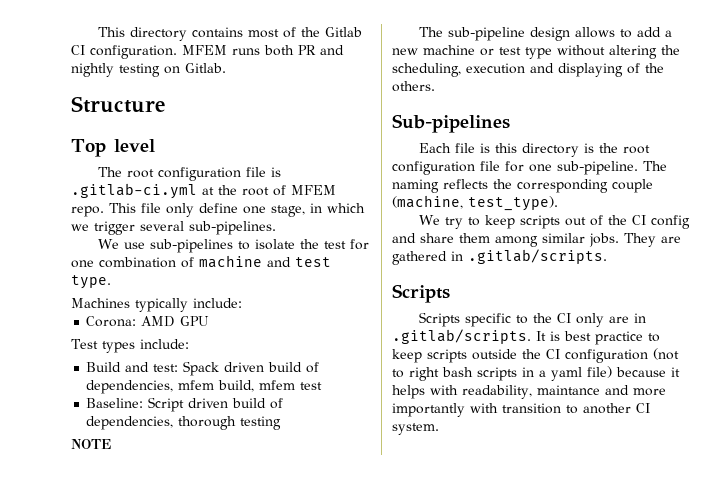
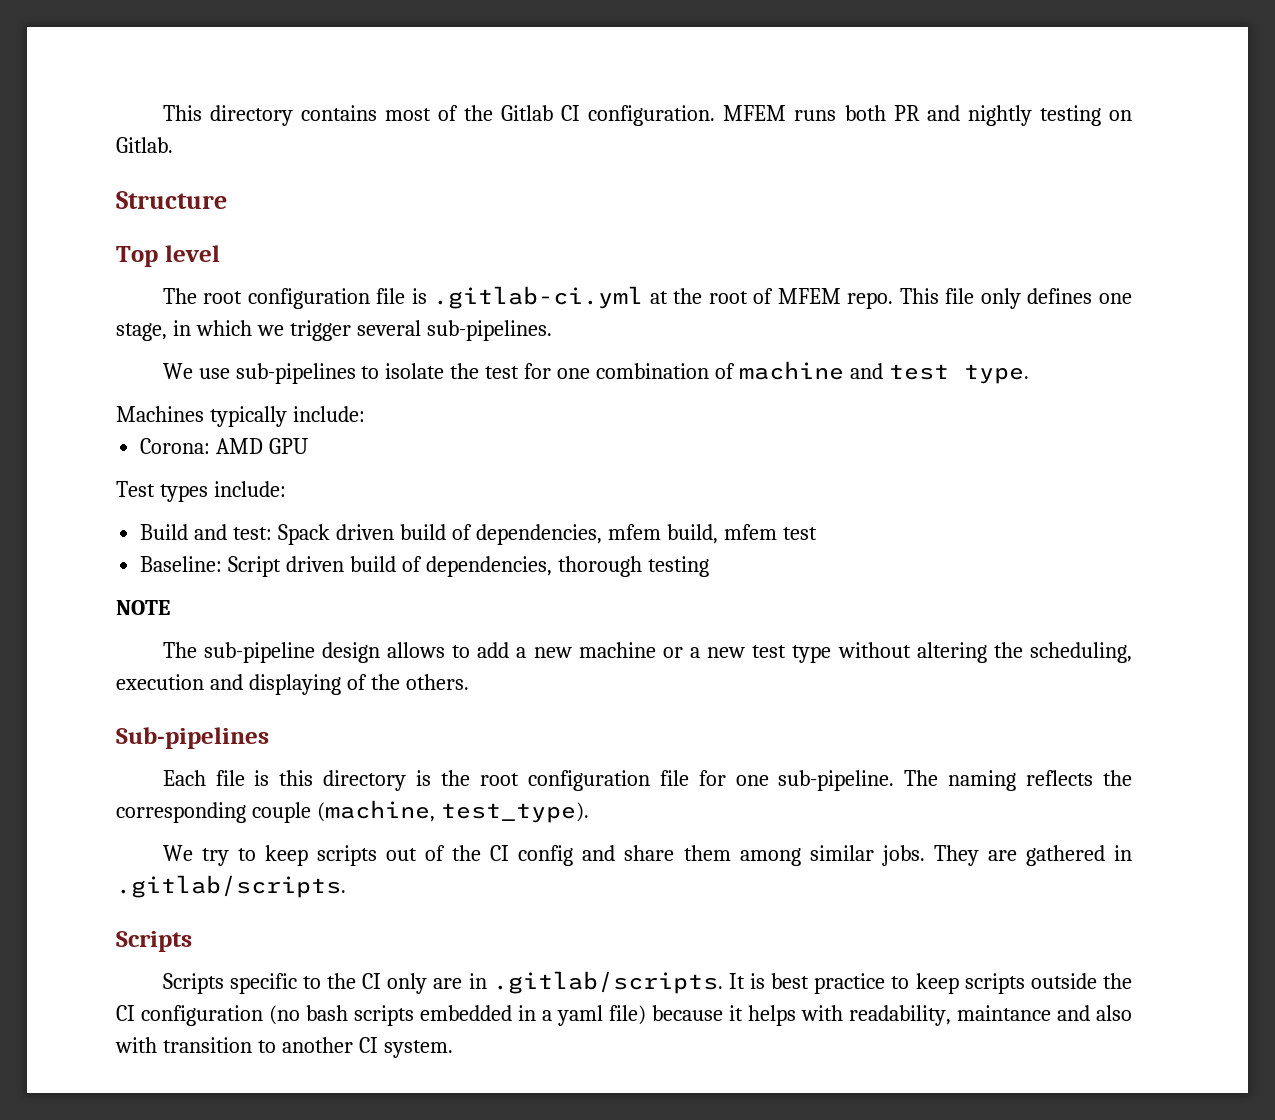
[199,203,238,213] define -> [1027,288,1093,304] defines
(494, 52) none -> [690,647,746,658] a new
[653,348,679,360] [392,367,439,381] (not to right -> [269,1005,300,1025] (no
(517, 374) none -> [420,1005,512,1021] embedded
[632,388,666,396] [392,403,465,417] more importantly -> [1096,1005,1132,1021] also

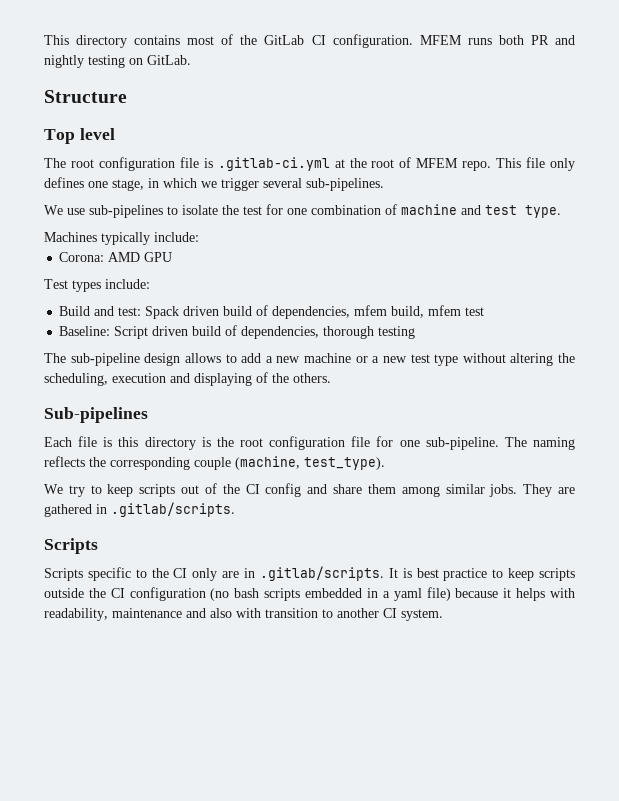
[501,105,554,121] Gitlab -> [264,35,305,45] GitLab
[116,137,173,153] Gitlab. -> [147,55,191,65] GitLab.
[116,600,170,615] // NOTE -> (416, 332) none
[957,1005,1051,1021] maintance -> [112,608,182,618] maintenance

